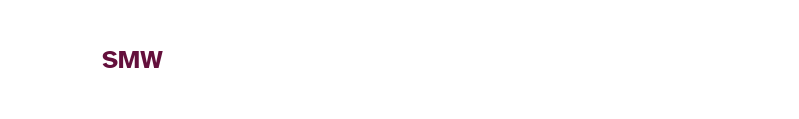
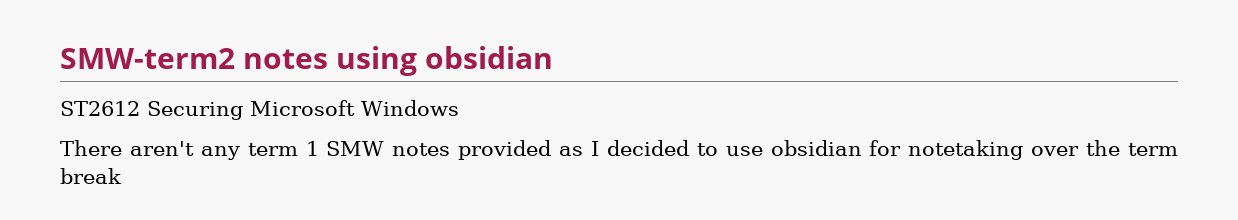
[102,51,163,68] SMW -> [60,46,553,76] [60,100,459,120] [60,140,1179,160] [60,168,121,184] SMW-term2 notes using obsidian // ST2612 Securing Microsoft Windows // There aren't any term 1 SMW notes provided as I decided to use obsidian for notetaking over the term break

